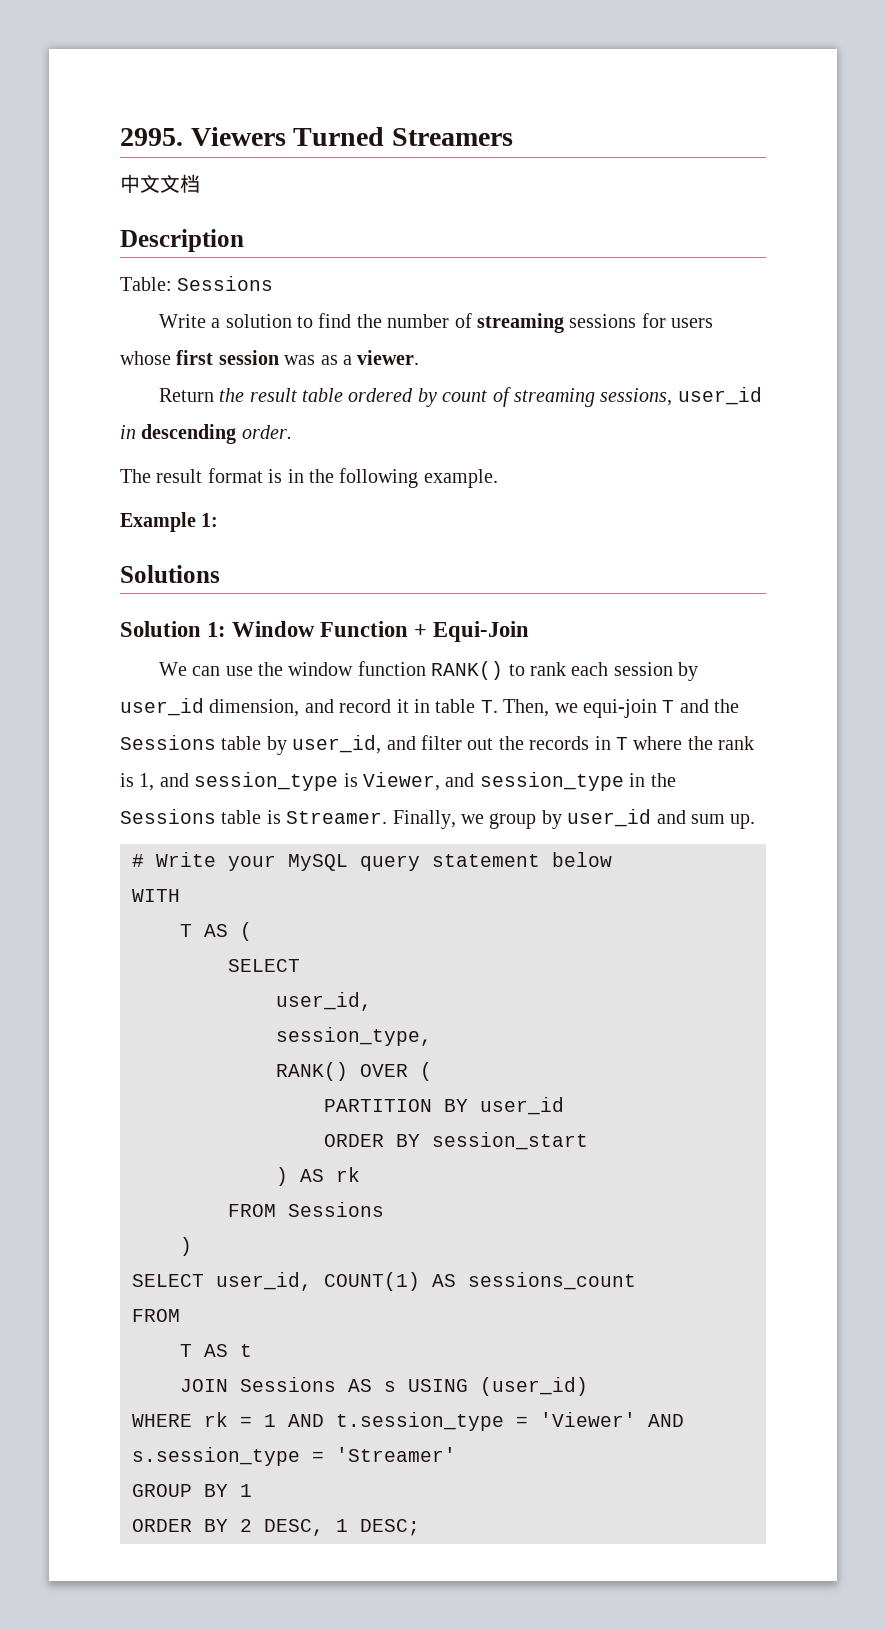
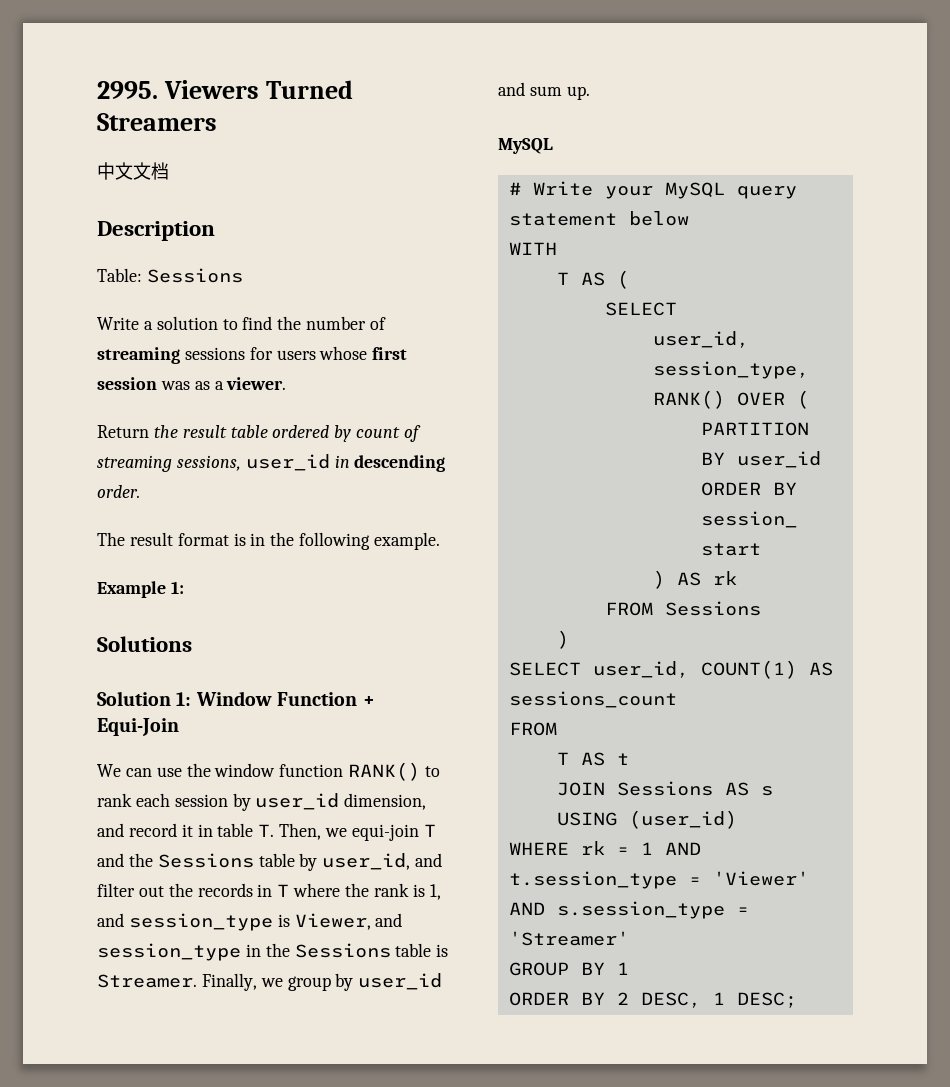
(756, 821) none -> [498,138,553,154] // MySQL

